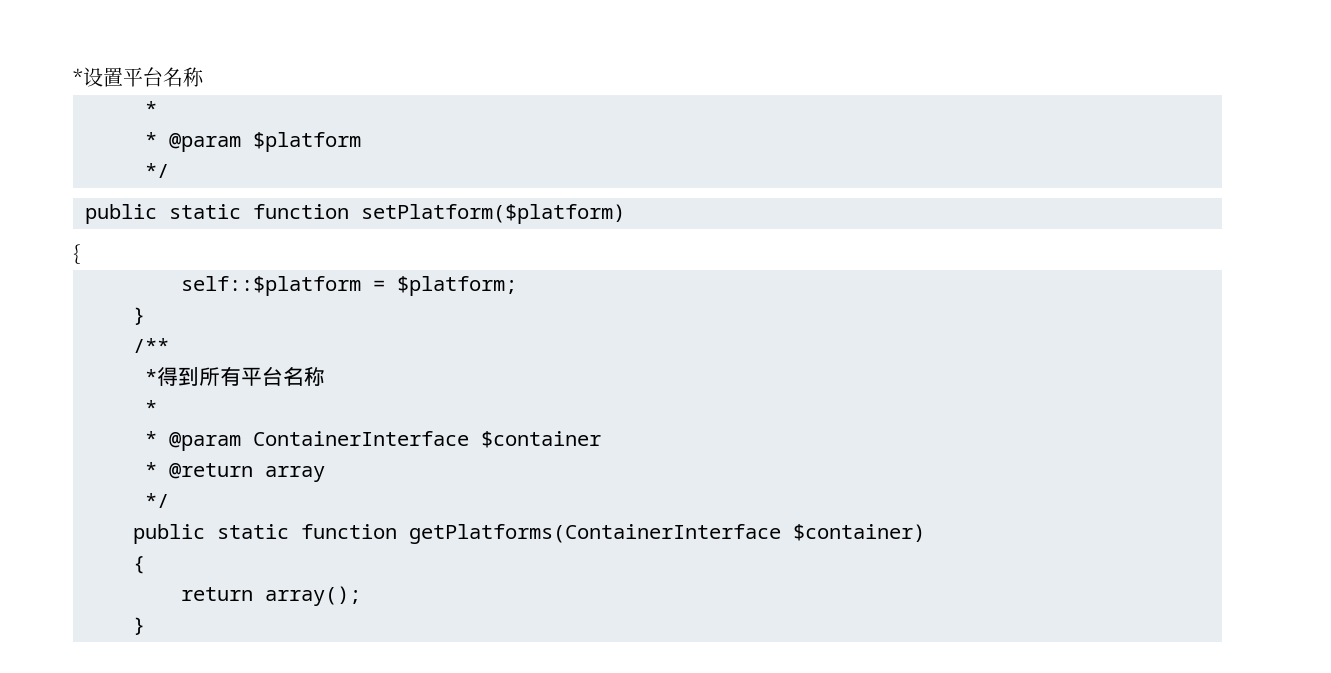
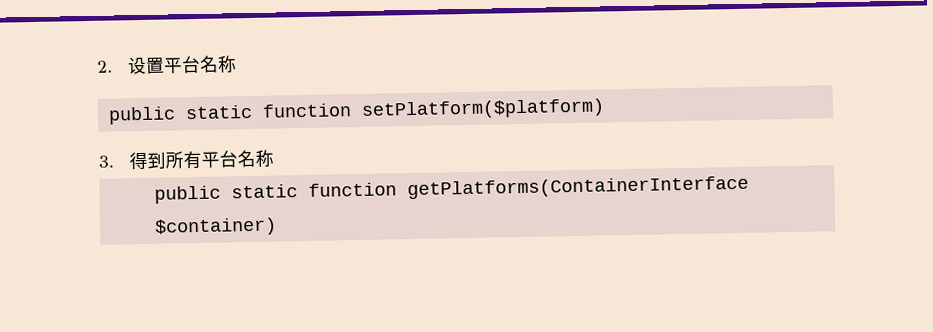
[73,68,83,85] * -> [96,60,113,73] 2.
[145,101,157,116] [145,132,361,152] [145,163,169,178] // * // * @param $platform // */ -> (237, 64) none
[73,244,80,264] [181,276,517,296] [133,307,145,325] [133,338,169,353] [145,366,325,386] [145,400,157,415] [145,431,601,451] [145,462,325,482] [145,493,169,508] { // self::$platform = $platform; // } // /** // *得到所有平台名称 // * // * @param ContainerInterface $container // * @return array // */ -> [98,149,274,170] 3.得到所有平台名称
[133,556,145,574] [181,586,361,606] [133,617,145,635] // { // return array(); // } -> (277, 227) none

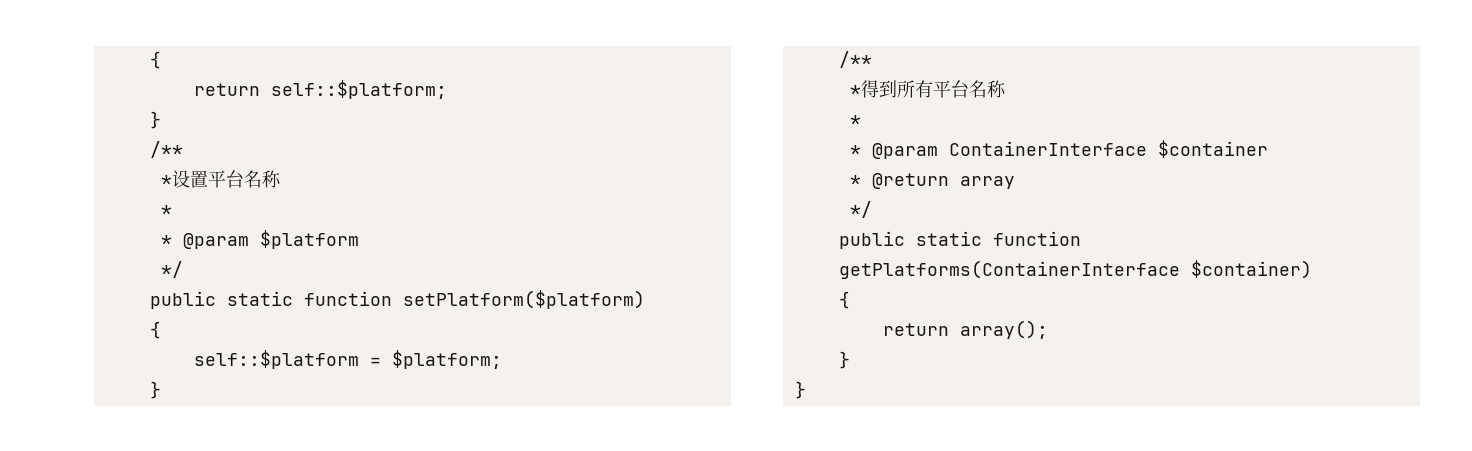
[96,55,237,75] [107,98,605,125] [98,149,274,170] 2.设置平台名称 // public static function setPlatform($platform) // 3.得到所有平台名称 -> [150,51,161,69] [194,80,447,99] [150,111,161,129] [150,141,183,158] [161,170,281,188] [161,205,172,216] [161,230,359,249] [161,261,183,278] [150,290,645,309] [150,321,161,339] [194,350,502,369] [150,381,161,399] [839,51,872,68] [850,80,1006,98] [850,115,861,126] [850,140,1268,159] [850,173,1015,189] [850,201,872,218] { // return self::$platform; // } // /** // *设置平台名称 // * // * @param $platform // */ // public static function setPlatform($platform) // { // self::$platform = $platform; // } // /** // *得到所有平台名称 // * // * @param ContainerInterface $container // * @return array // */
(277, 227) none -> [839,291,850,309] [883,320,1048,339] [839,351,850,369] [795,381,806,399] // { // return array(); // } // }

